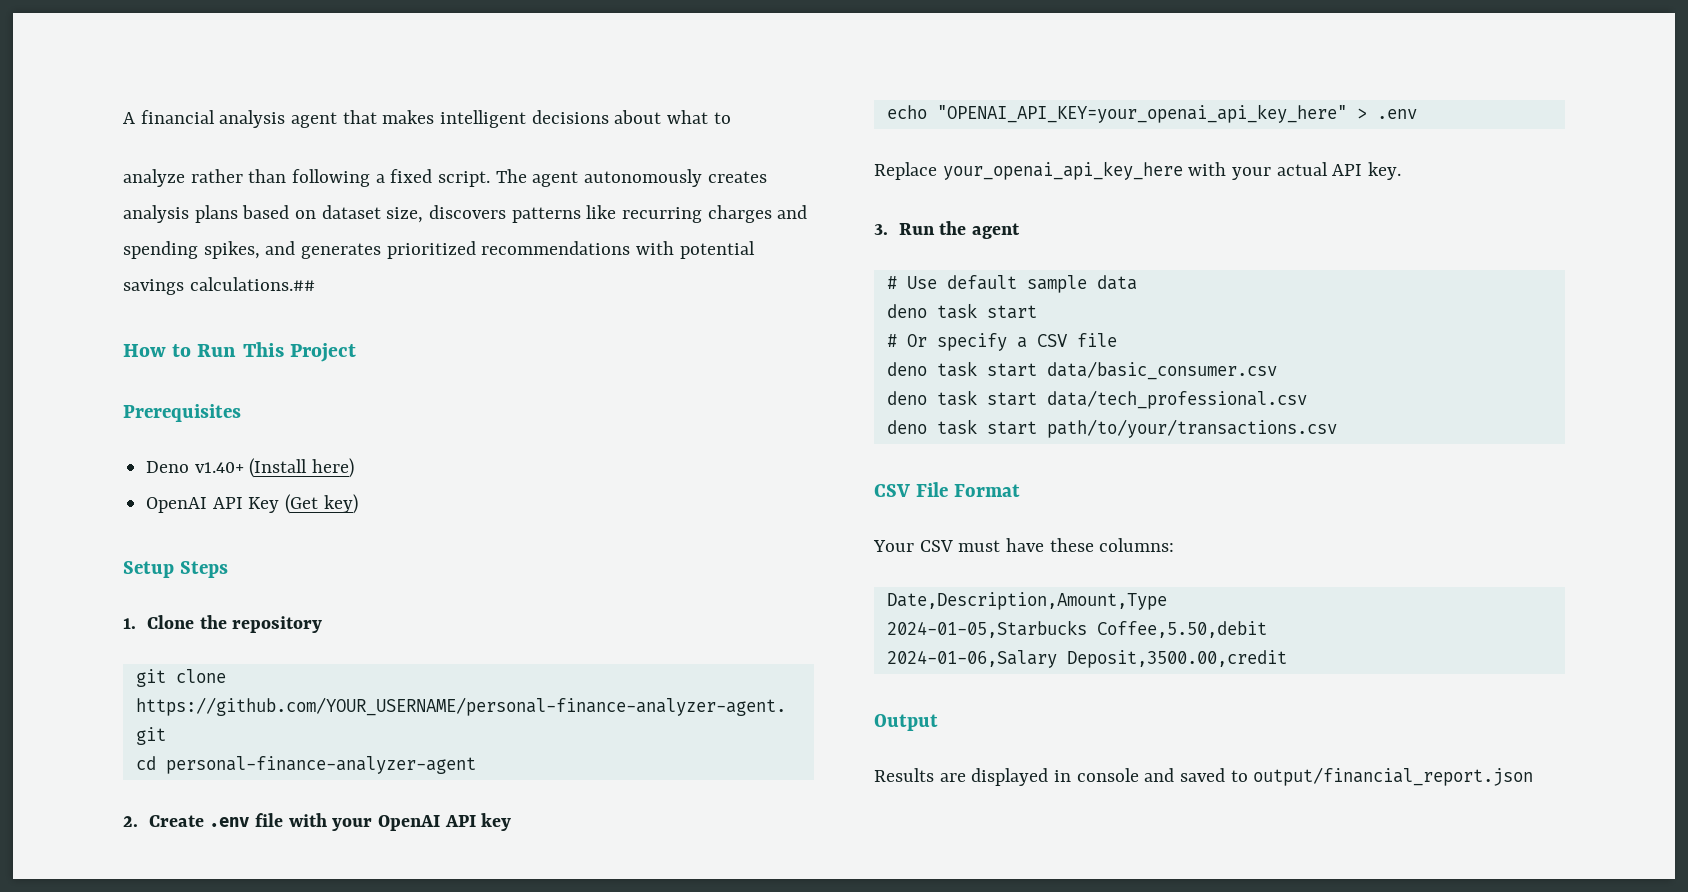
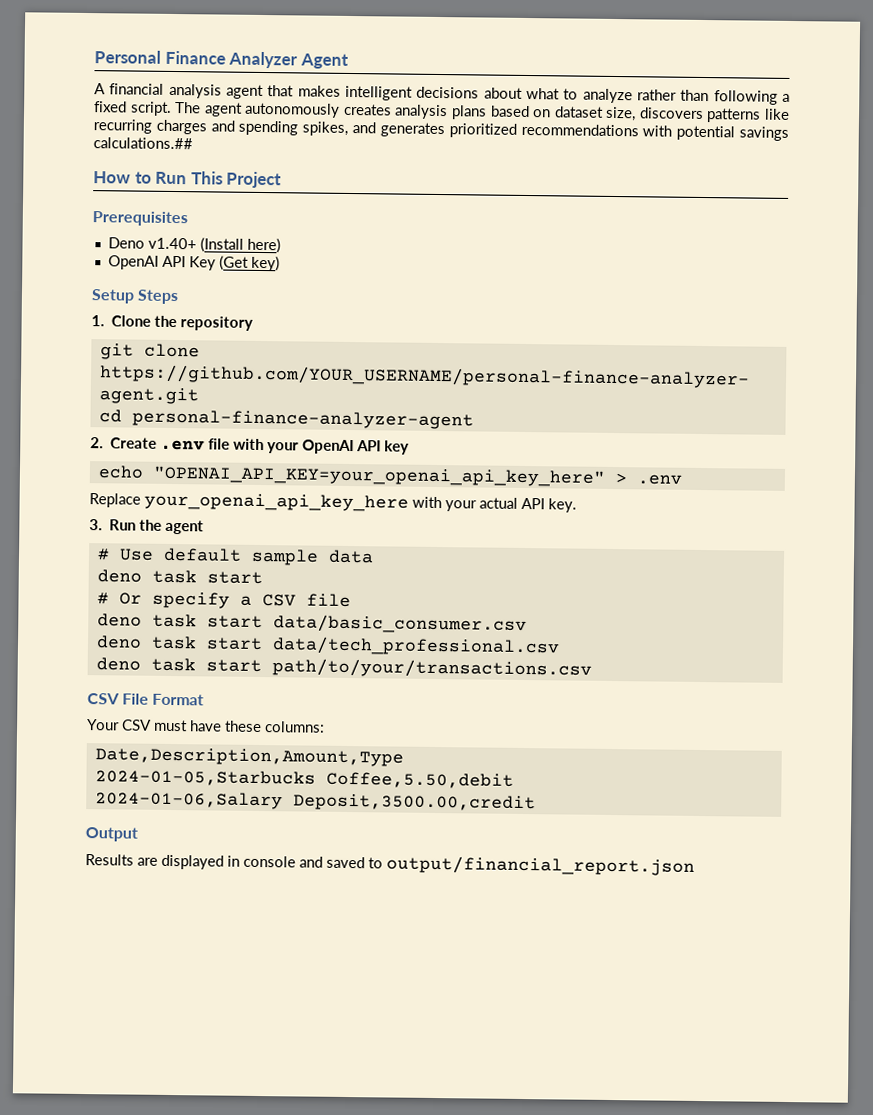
(123, 118) none -> [94,50,349,69] Personal Finance Analyzer Agent //
(731, 118) // -> (579, 94) none

